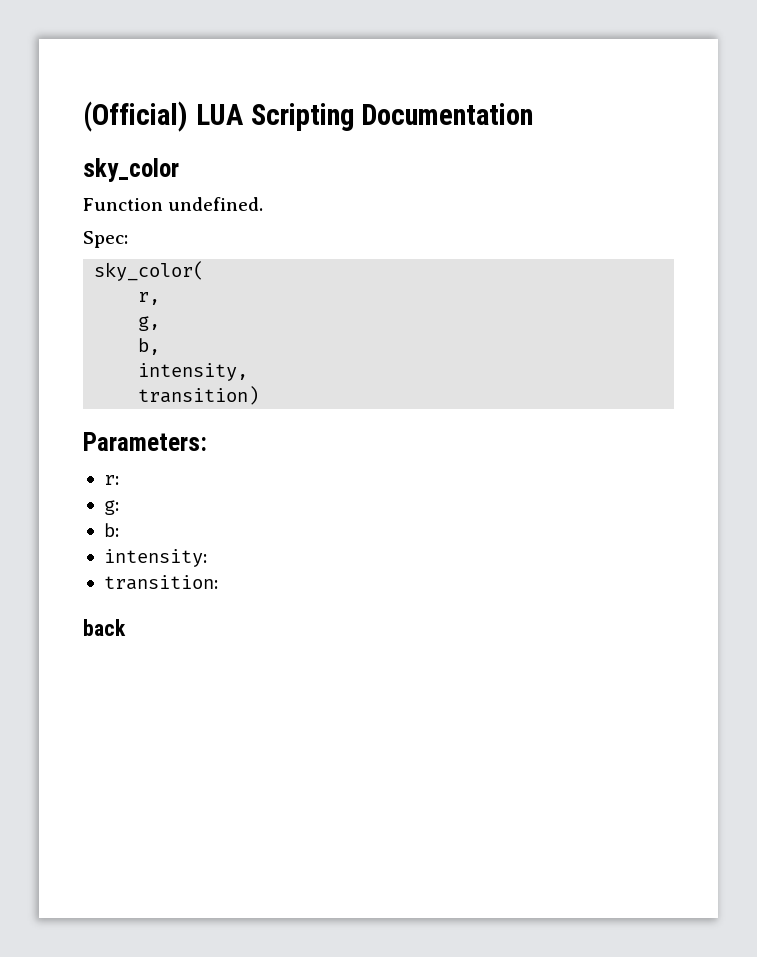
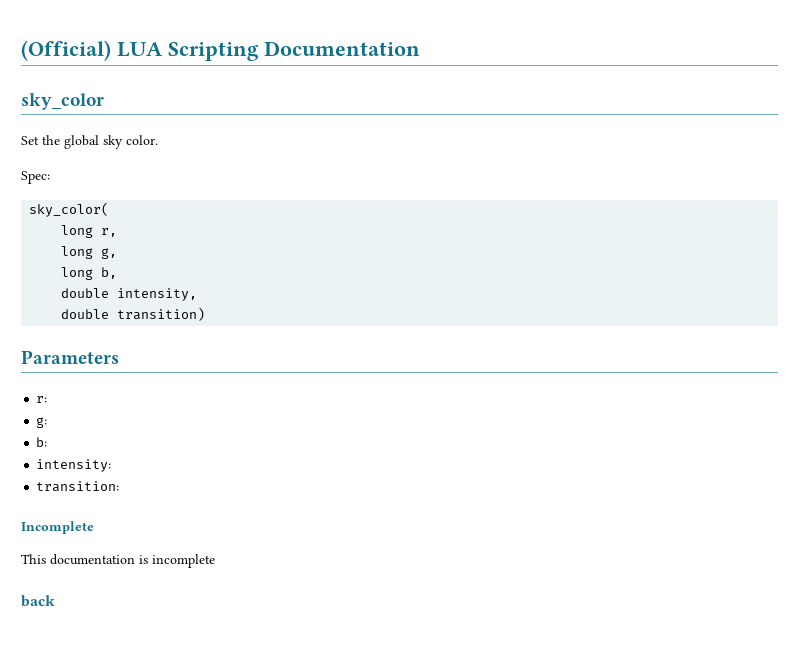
[83,197,264,211] Function undefined. -> [21,135,158,149] Set the global sky color.
(205, 271) none -> [61,225,94,238] long
(161, 298) none -> [61,246,94,259] long
(161, 323) none -> [61,267,94,280] long
(161, 346) none -> [61,288,110,298] double
(249, 372) none -> [61,309,110,319] double
[83,432,207,451] Parameters: -> [21,350,119,364] Parameters
(218, 582) none -> [21,521,94,534] [21,554,215,568] // Incomplete // This documentation is incomplete

